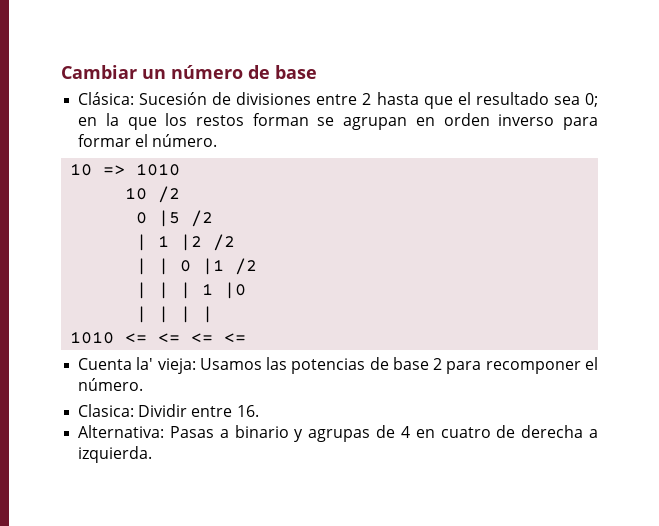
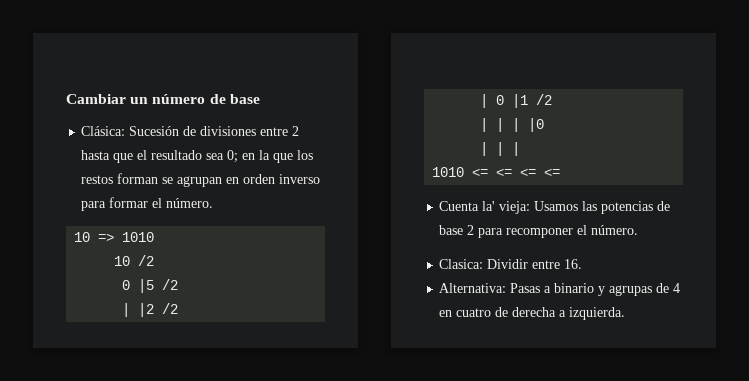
[158,235,170,247] 1 -> (131, 310) none
[158,258,170,275] | -> (489, 101) none
[202,283,214,295] 1 -> (521, 125) none
[202,306,214,323] | -> (521, 149) none

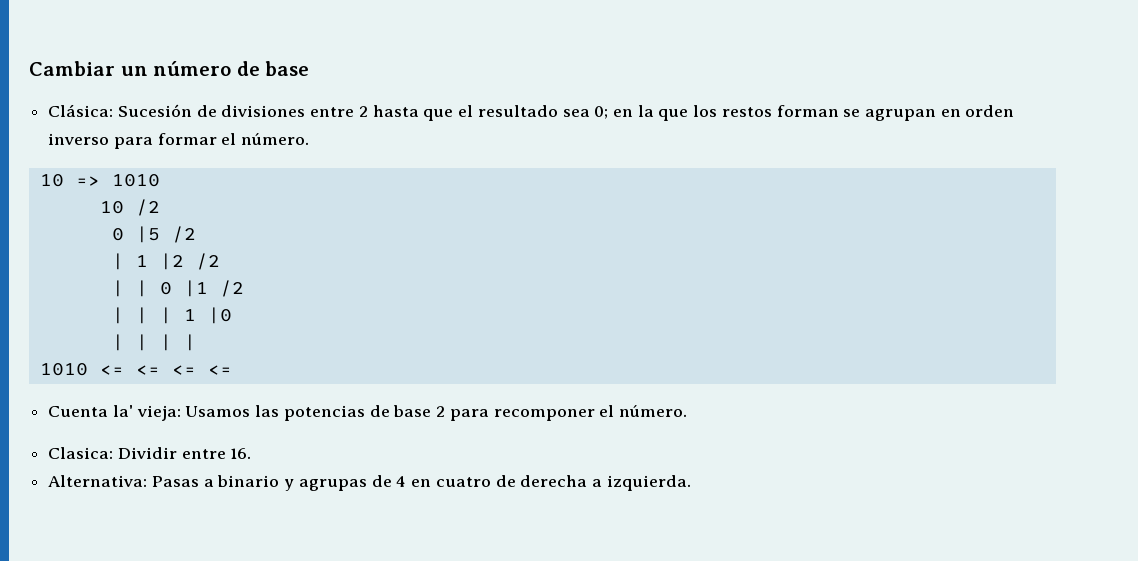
(131, 310) none -> [135,255,148,267] 1
(489, 101) none -> [135,280,148,297] |
(521, 125) none -> [183,309,196,321] 1
(521, 149) none -> [183,334,196,351] |

